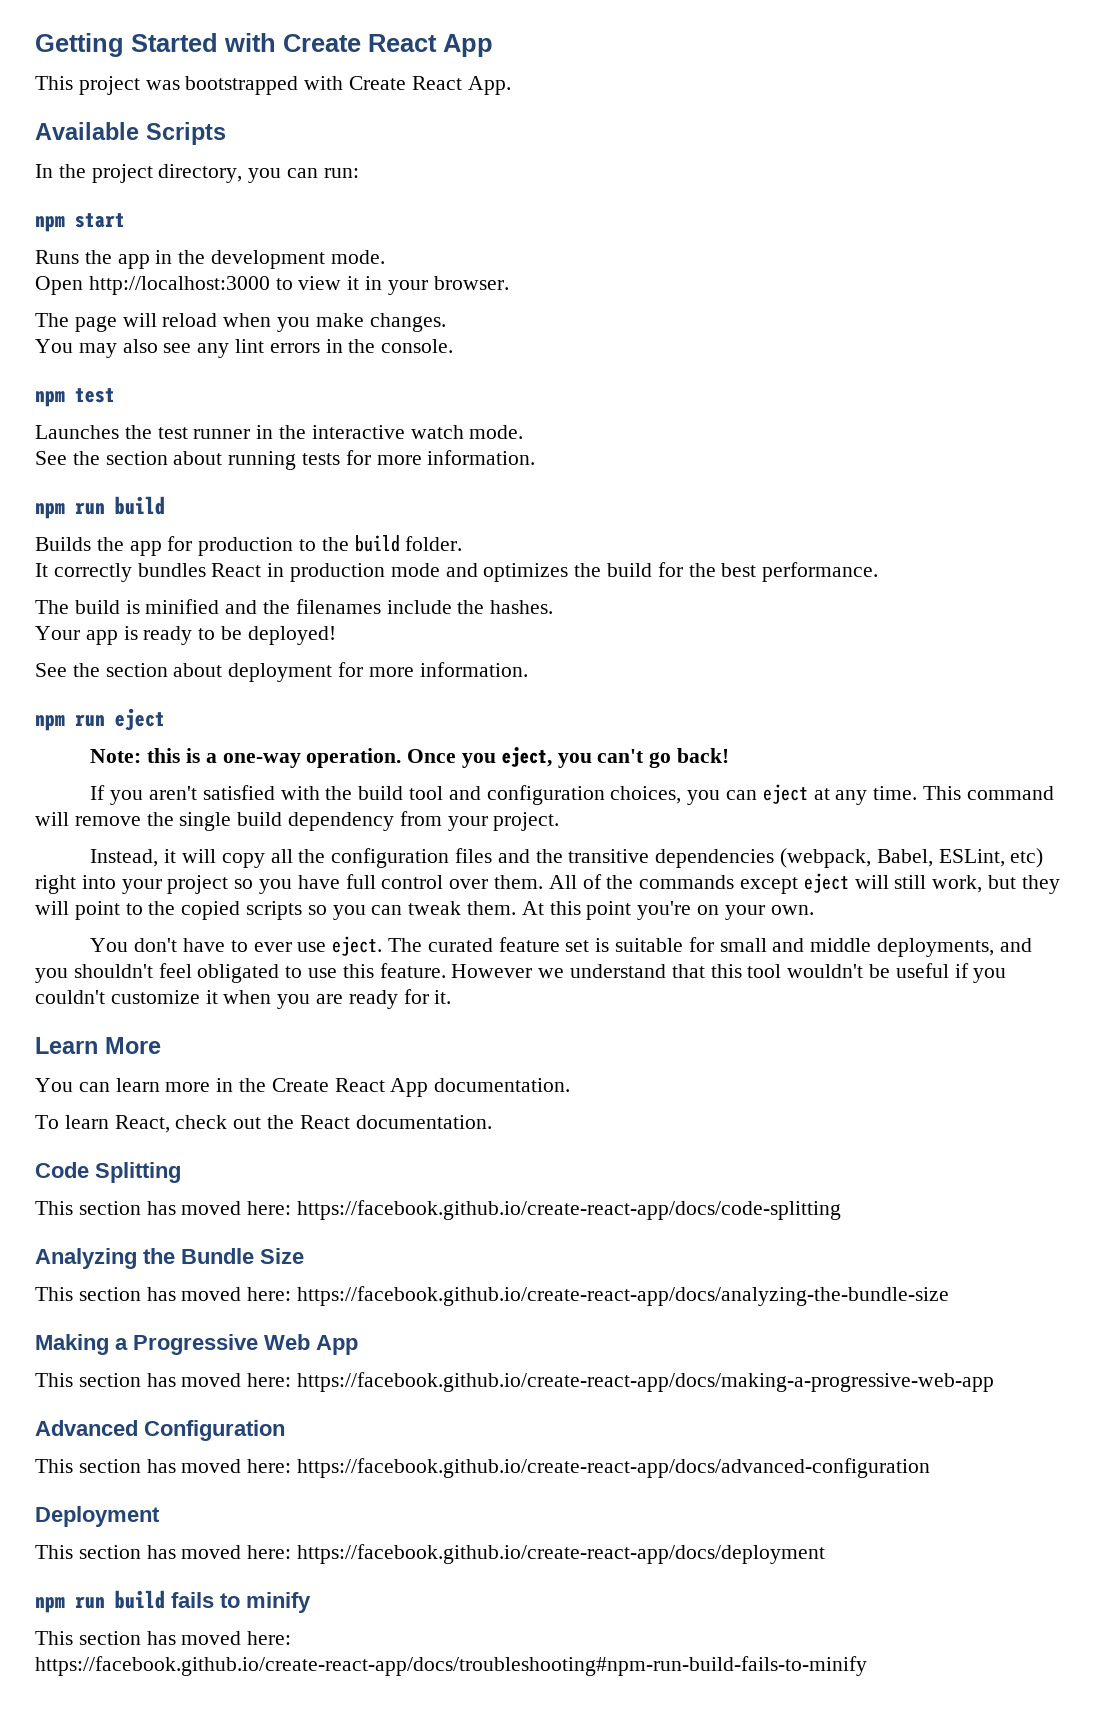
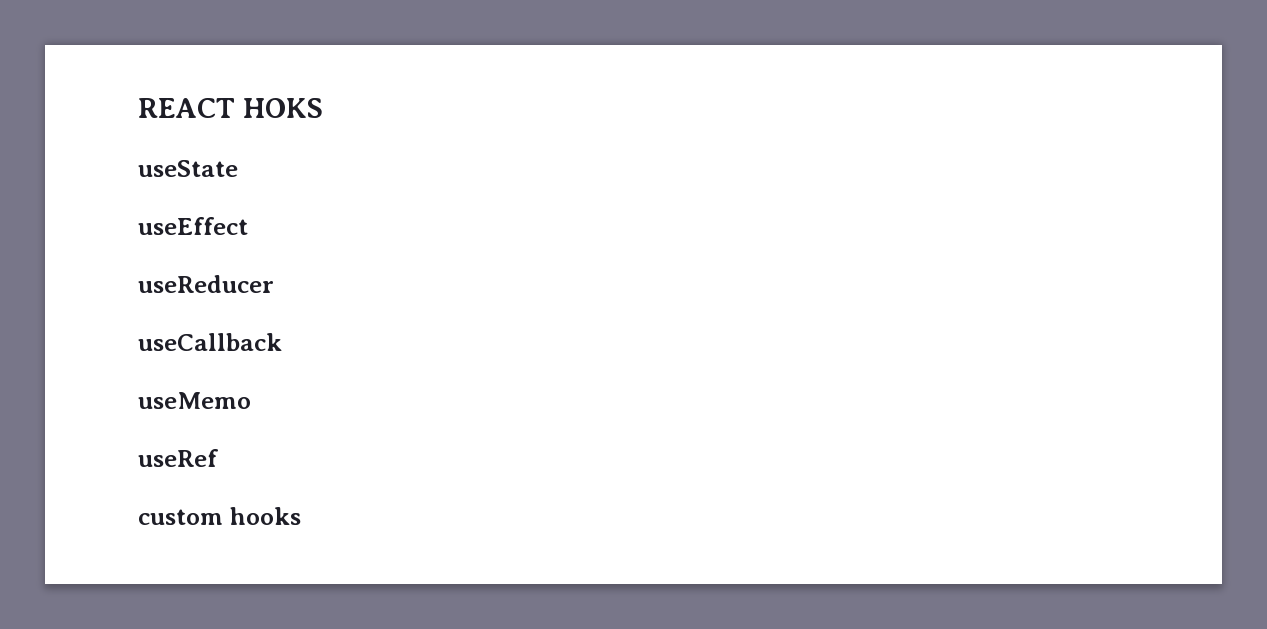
[35,33,493,57] [35,76,511,95] [35,122,226,145] [35,164,359,183] [35,213,125,232] [35,250,385,269] [35,276,509,295] [35,313,446,332] [35,339,454,358] [35,388,115,407] [35,425,524,439] [35,450,536,470] [35,496,165,519] [35,535,463,556] [35,562,879,582] [35,599,554,614] [35,626,336,645] [35,662,528,682] [35,708,165,731] [90,747,729,768] [90,784,1054,805] [35,811,560,831] [90,848,1044,868] [35,873,1060,894] [35,901,814,920] [90,936,1032,957] [35,963,1007,983] [35,989,452,1009] [35,1037,161,1054] [35,1078,571,1097] [35,1115,492,1133] [35,1162,181,1183] [35,1200,842,1220] [35,1248,304,1269] [35,1286,950,1306] [35,1334,358,1355] [35,1372,995,1392] [35,1420,285,1441] [35,1458,931,1478] [35,1506,160,1527] [35,1544,826,1564] [35,1590,311,1613] [35,1631,292,1645] [35,1656,867,1676] Getting Started with Create React App // This project was bootstrapped with Create React App. // Available Scripts // In the project directory, you can run: // npm start // Runs the app in the development mode. // Open http://localhost:3000 to view it in your browser. // The page will reload when you make changes. // You may also see any lint errors in the console. // npm test // Launches the test runner in the interactive watch mode. // See the section about running tests for more information. // npm run build // Builds the app for production to the build folder. // It correctly bundles React in production mode and optimizes the build for the best performance. // The build is minified and the filenames include the hashes. // Your app is ready to be deployed! // See the section about deployment for more information. // npm run eject // Note: this is a one-way operation. Once you eject, you can't go back! // If you aren't satisfied with the build tool and configuration choices, you can eject at any time. This command will remove the single build dependency from your project. // Instead, it will copy all the configuration files and the transitive dependencies (webpack, Babel, ESLint, etc) right into your project so you have full control over them. All of the commands except eject will still work, but they will point to the copied scripts so you can tweak them. At this point you're on your own. // You don't have to ever use eject. The curated feature set is suitable for small and middle deployments, and you shouldn't feel obligated to use this feature. However we understand that this tool wouldn't be useful if you couldn't customize it when you are ready for it. // Learn More // You can learn more in the Create React App documentation. // To learn React, check out the React documentation. // Code Splitting // This section has moved here: https://facebook.github.io/create-react-app/docs/code-splitting // Analyzing the Bundle Size // This section has moved here: https://facebook.github.io/create-react-app/docs/analyzing-the-bundle-size // Making a Progressive Web App // This section has moved here: https://facebook.github.io/create-react-app/docs/making-a-progressive-web-app // Advanced Configuration // This section has moved here: https://facebook.github.io/create-react-app/docs/advanced-configuration // Deployment // This section has moved here: https://facebook.github.io/create-react-app/docs/deployment // npm run build fails to minify // This section has moved here: https://facebook.github.io/create-react-app/docs/troubleshooting#npm-run-build-fails-to-minify -> [138,98,323,118] [138,160,238,177] [138,217,248,235] [138,275,274,293] [138,333,282,351] [138,392,251,409] [138,449,218,467] [138,507,301,525] REACT HOKS // useState // useEffect // useReducer // useCallback // useMemo // useRef // custom hooks

